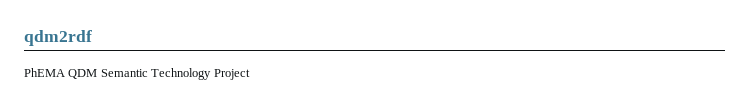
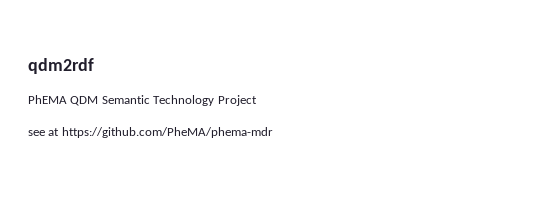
(250, 74) none -> [28,127,273,138] // see at https://github.com/PheMA/phema-mdr

